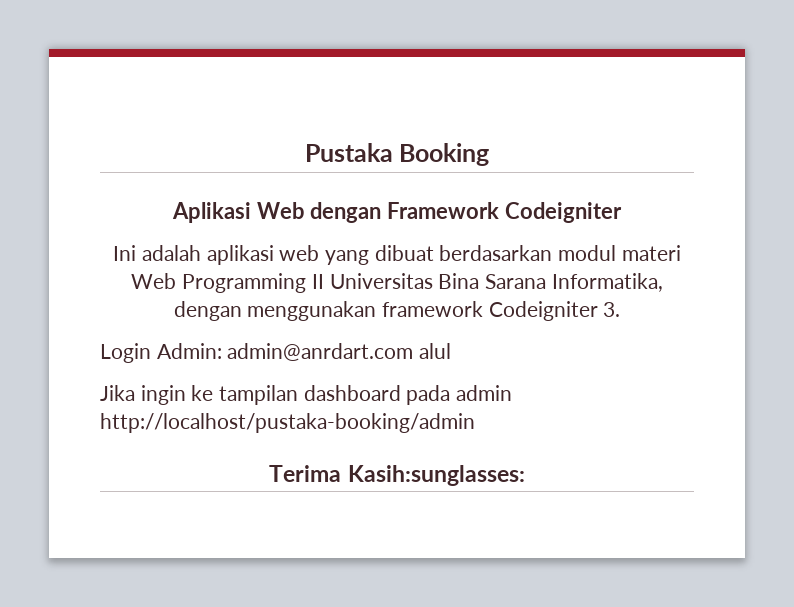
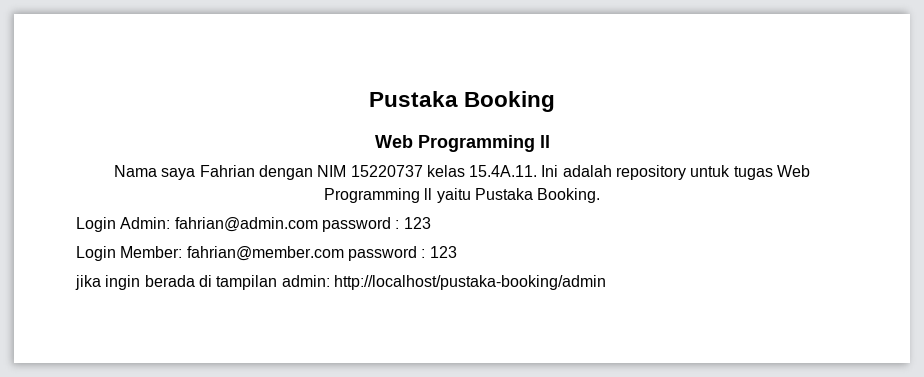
[172,202,622,223] [113,245,681,265] [131,273,663,293] [173,301,621,321] [100,343,452,363] [100,385,513,405] Aplikasi Web dengan Framework Codeigniter // Ini adalah aplikasi web yang dibuat berdasarkan modul materi Web Programming II Universitas Bina Sarana Informatika, dengan menggunakan framework Codeigniter 3. // Login Admin: admin@anrdart.com alul // Jika ingin ke tampilan dashboard pada admin -> [374,135,550,152] [113,165,811,180] [323,188,601,203] [76,217,431,232] [76,246,457,261] [75,275,330,290] Web Programming ll // Nama saya Fahrian dengan NIM 15220737 kelas 15.4A.11. Ini adalah repository untuk tugas Web Programming ll yaitu Pustaka Booking. // Login Admin: fahrian@admin.com password : 123 // Login Member: fahrian@member.com password : 123 // jika ingin berada di tampilan admin:
[269,465,525,486] // Terima Kasih:sunglasses: -> (606, 282) none

